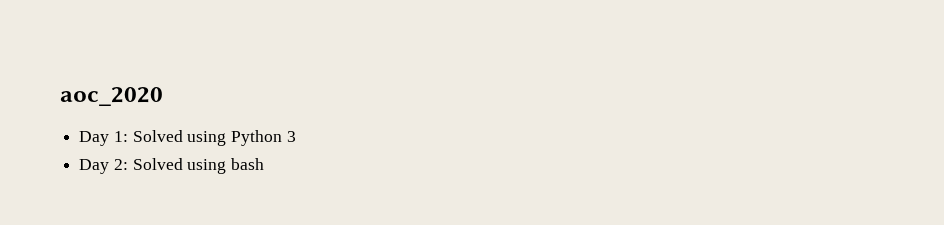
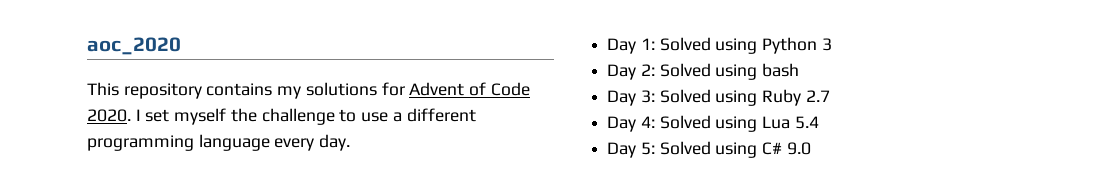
(163, 96) none -> [87,82,530,99] [87,108,476,125] [87,134,351,151] // This repository contains my solutions for Advent of Code 2020. I set myself the challenge to use a different programming language every day.
(265, 164) none -> [607,89,830,106] [607,115,819,132] [607,141,811,158] // Day 3: Solved using Ruby 2.7 // Day 4: Solved using Lua 5.4 // Day 5: Solved using C# 9.0

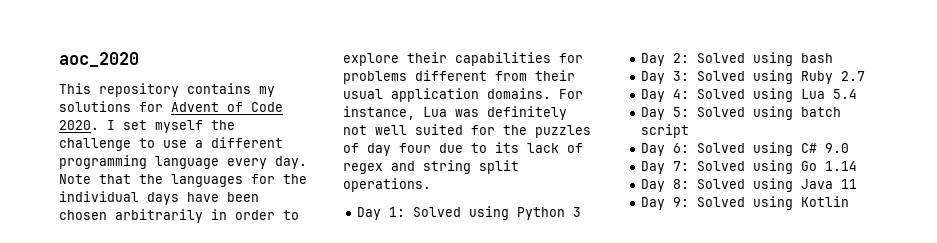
(351, 142) none -> [59,174,307,187] [59,191,259,205] [59,209,299,223] [343,52,583,66] [343,70,575,84] [343,88,583,102] [343,106,567,120] [343,124,591,138] [343,142,583,156] [343,160,519,174] [343,178,431,192] Note that the languages for the individual days have been chosen arbitrarily in order to explore their capabilities for problems different from their usual application domains. For instance, Lua was definitely not well suited for the puzzles of day four due to its lack of regex and string split operations.
[762,142,811,155] C# 9.0 -> [801,107,842,117] [641,124,690,138] [641,142,850,156] [641,160,858,174] [641,178,858,192] [641,196,850,210] batch script // Day 6: Solved using C# 9.0 // Day 7: Solved using Go 1.14 // Day 8: Solved using Java 11 // Day 9: Solved using Kotlin

